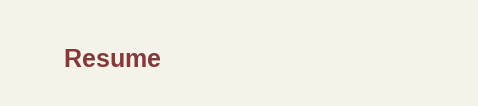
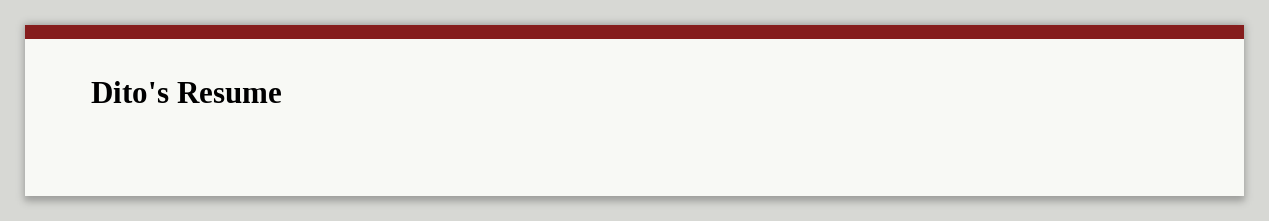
(64, 58) none -> [91,81,169,103] Dito's

